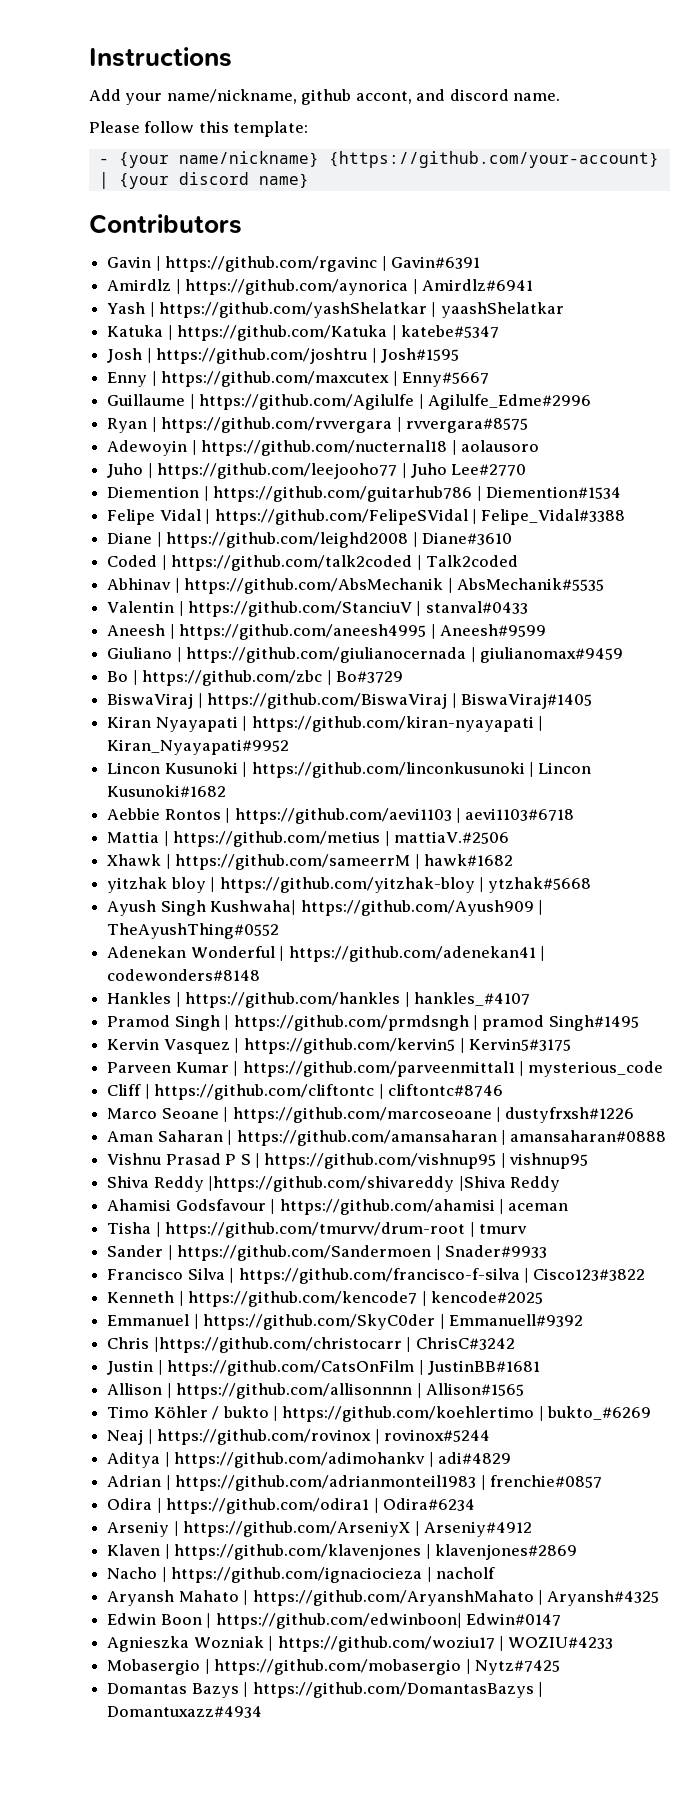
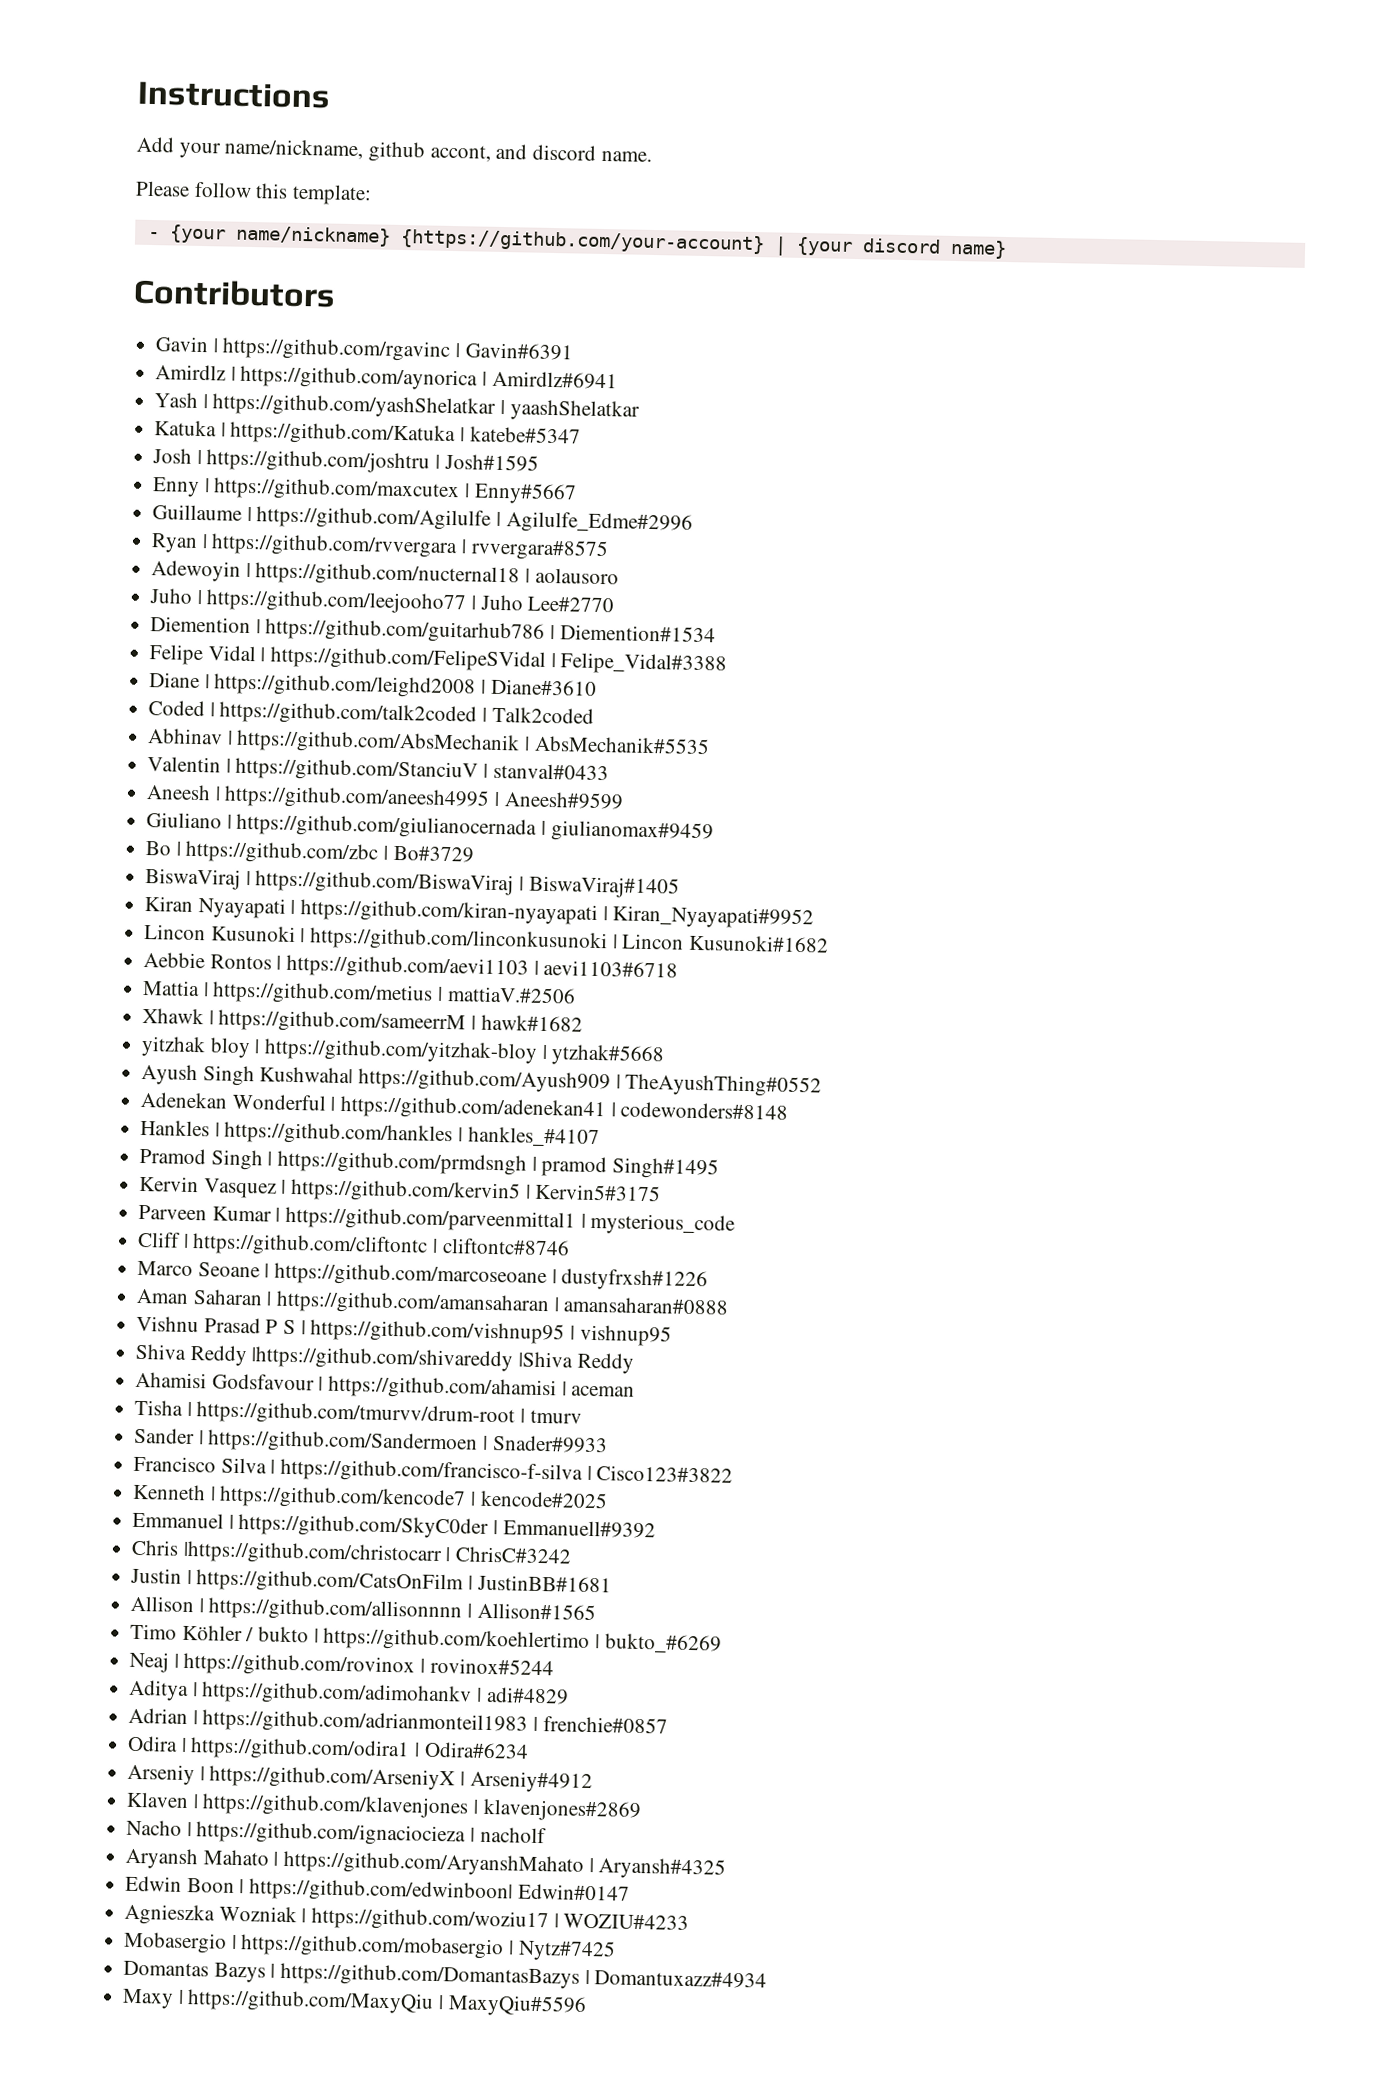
(263, 1712) none -> [122,1988,587,2017] // Maxy | https://github.com/MaxyQiu | MaxyQiu#5596

